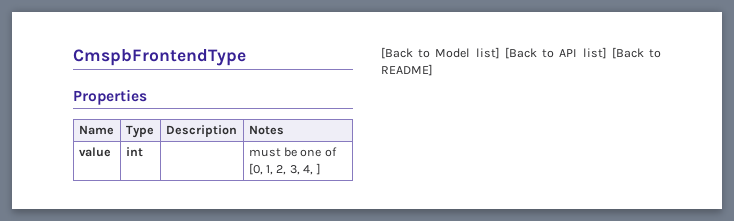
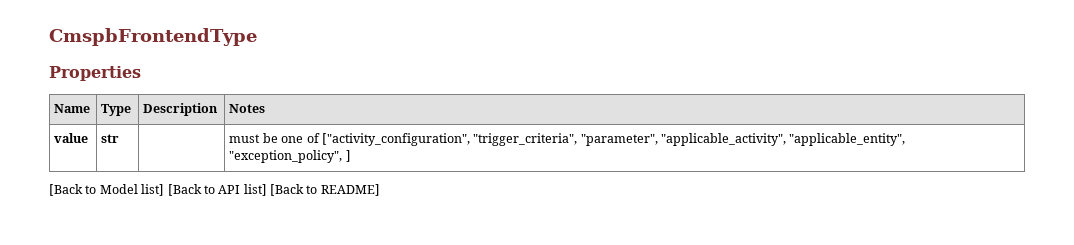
[125,147,143,157] int -> [101,134,120,143] str
[248,163,314,175] [0, 1, 2, 3, 4, -> [321,133,906,146] [229,150,343,163] ["activity_configuration", "trigger_criteria", "parameter", "applicable_activity", "applicable_entity", "exception_policy",

